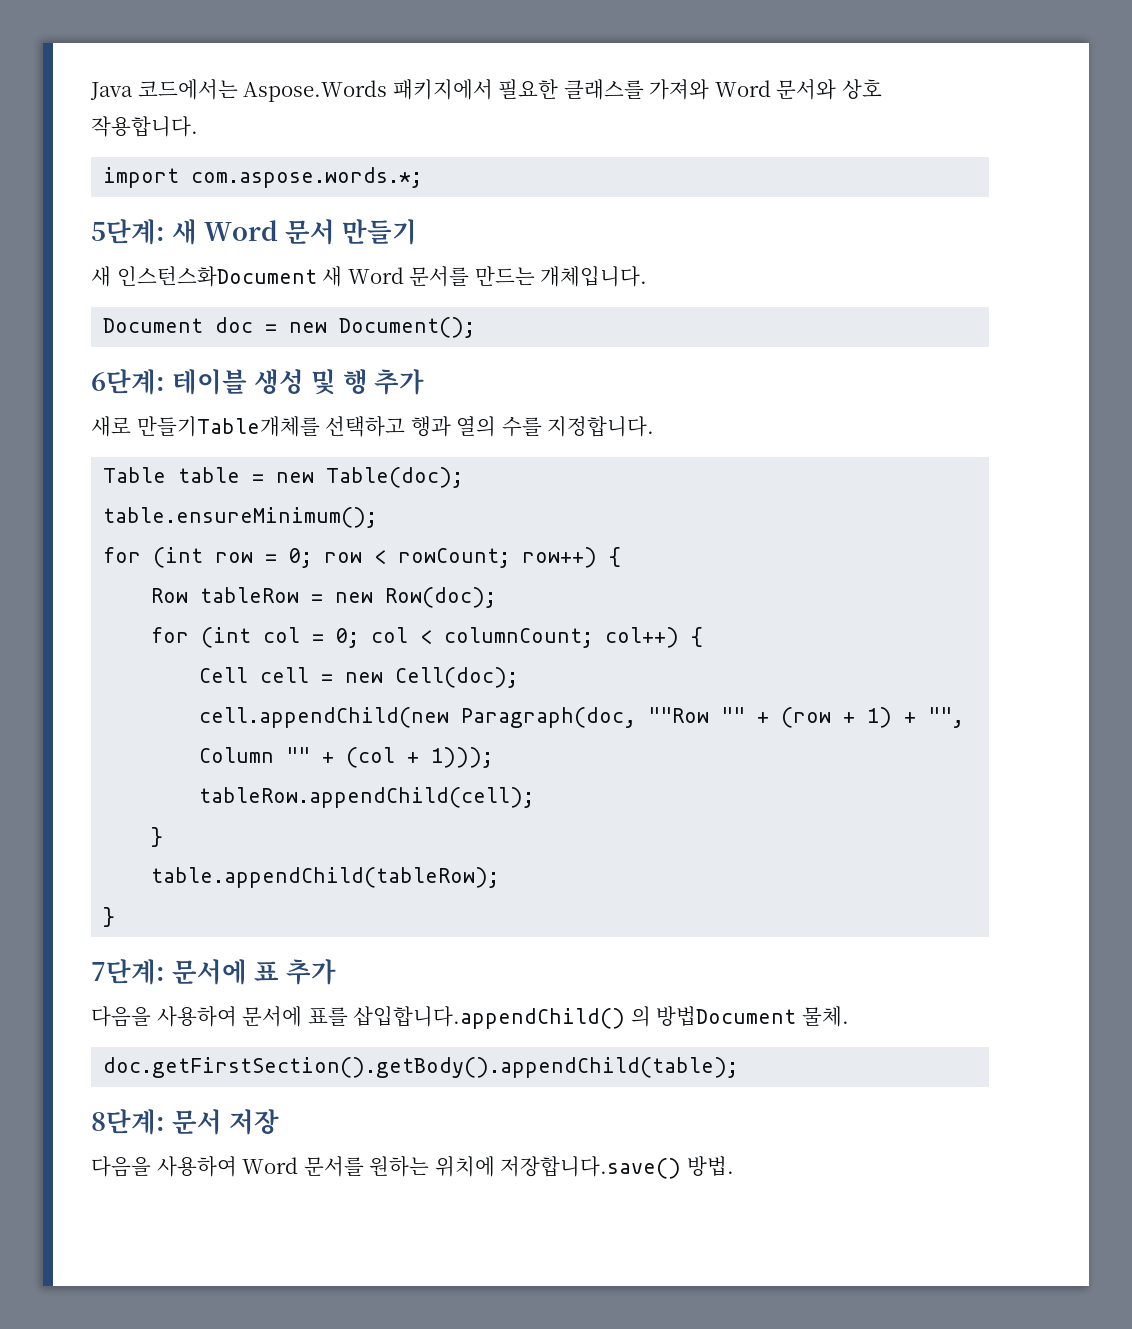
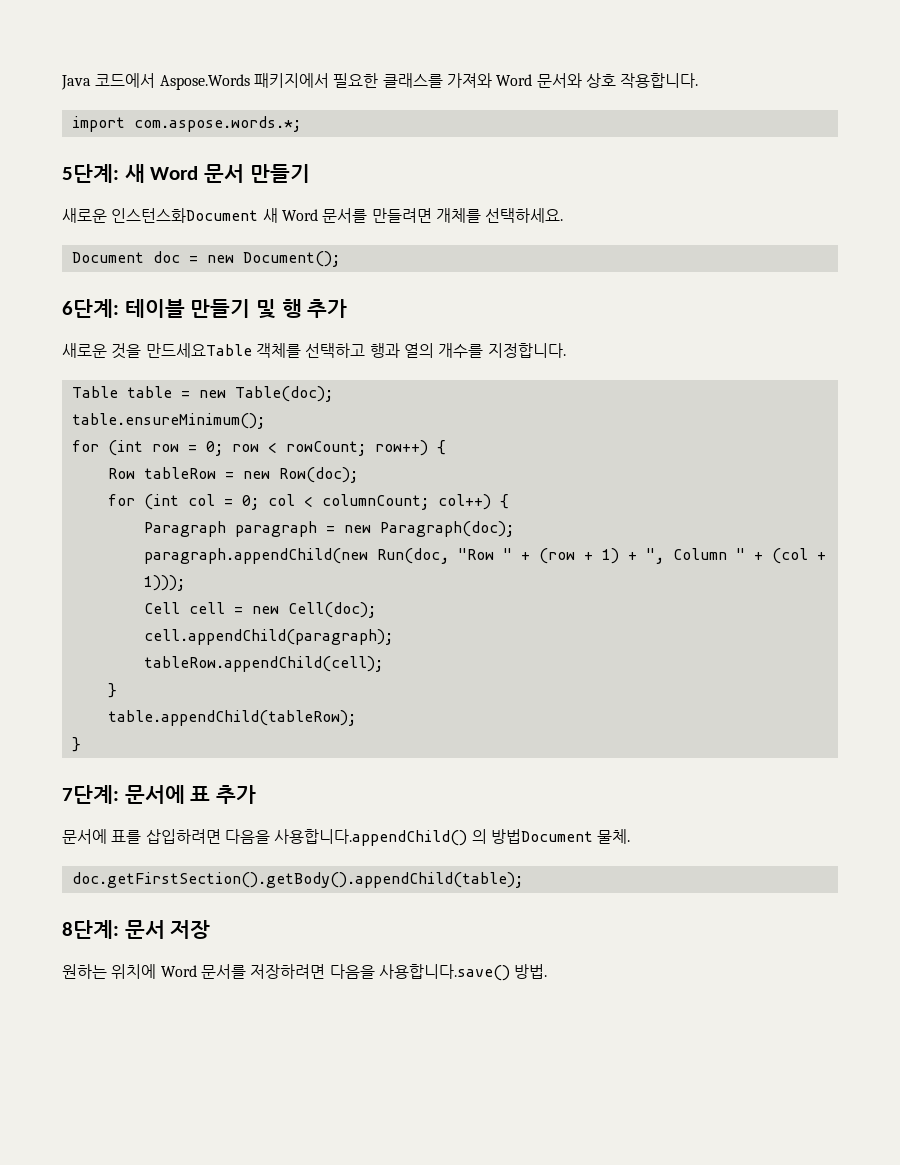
[137,79,238,100] 코드에서는 -> [95,73,156,88] 코드에서
[91,266,111,287] 새 -> [62,208,107,223] 새로운
[474,266,648,287] 만드는 개체입니다. -> [371,208,564,223] 만들려면 개체를 선택하세요.
[253,369,304,394] 생성 -> [190,299,251,318] 만들기
[91,416,320,437] 새로 만들기Table개체를 -> [62,343,301,359] 새로운 것을 만드세요Table 객체를
[501,416,542,437] 수를 -> [438,343,484,358] 개수를
(704, 637) none -> [143,521,514,537] [143,548,826,564] [143,575,185,591] // Paragraph paragraph = new Paragraph(doc); // paragraph.appendChild(new Run(doc, "Row " + (row + 1) + ", Column " + (col + 1)));
[199,707,965,728] [199,747,494,768] cell.appendChild(new Paragraph(doc, ""Row "" + (row + 1) + "", Column "" + (col + 1))); -> [143,629,393,645] cell.appendChild(paragraph);
[91,1006,626,1029] 다음을 사용하여 문서에 표를 삽입합니다.appendChild() -> [62,829,468,846] 문서에 표를 삽입하려면 다음을 사용합니다.appendChild()
[91,1156,682,1179] 다음을 사용하여 Word 문서를 원하는 위치에 저장합니다.save() -> [62,964,510,981] 원하는 위치에 Word 문서를 저장하려면 다음을 사용합니다.save()

